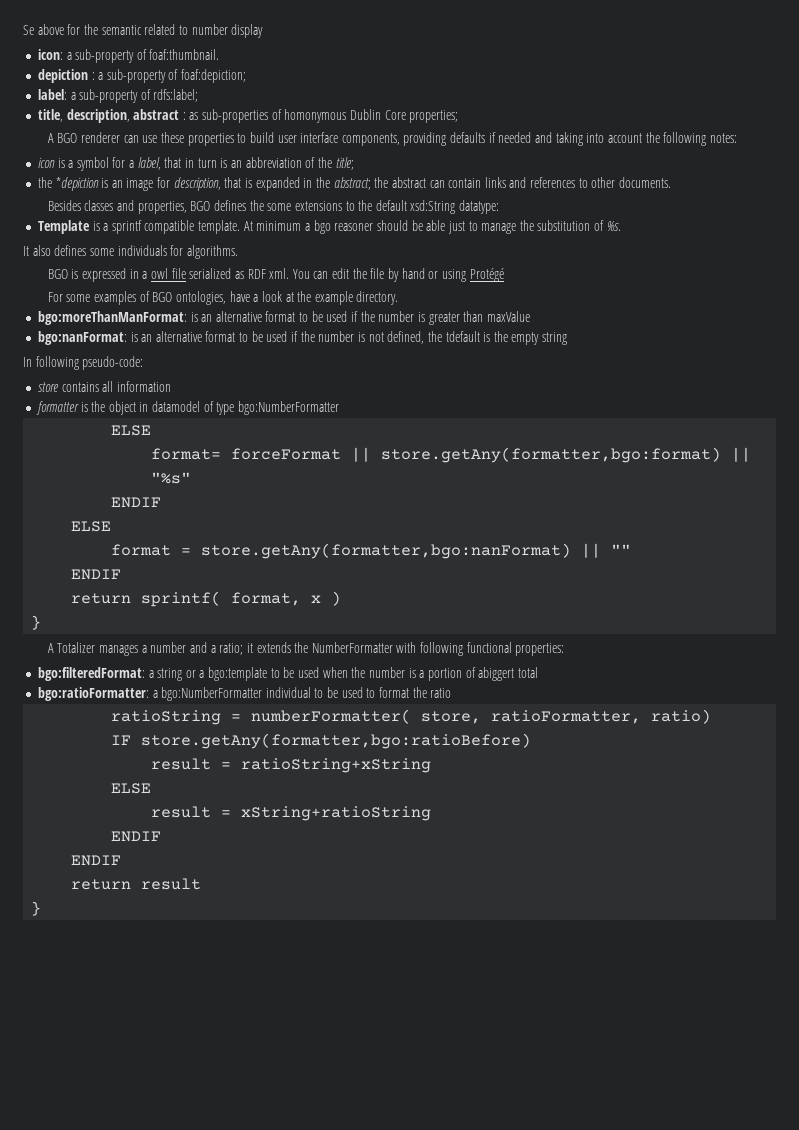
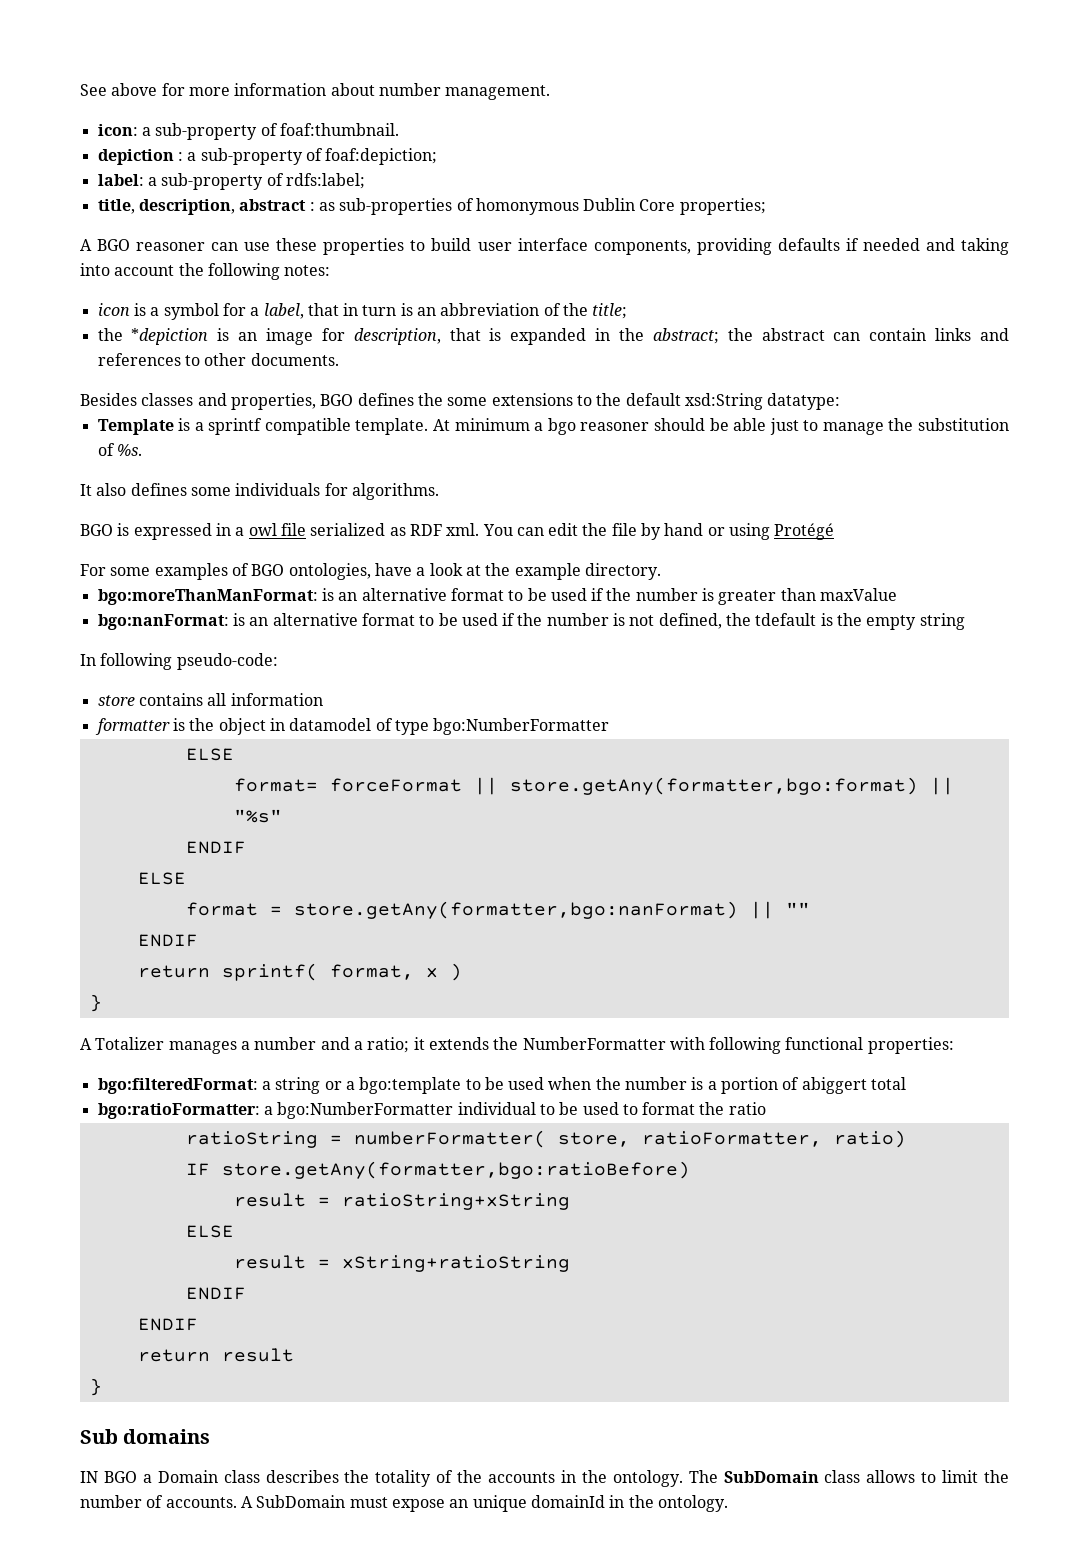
[23,25,34,35] Se -> [80,84,107,96] See
[83,24,264,38] the semantic related to number display -> [188,83,551,100] more information about number management.
[80,132,120,143] renderer -> [136,242,206,251] reasoner
(42, 908) none -> [80,1429,211,1444] [80,1470,1009,1487] [80,1495,728,1512] // Sub domains // IN BGO a Domain class describes the totality of the accounts in the ontology. The SubDomain class allows to limit the number of accounts. A SubDomain must expose an unique domainId in the ontology.

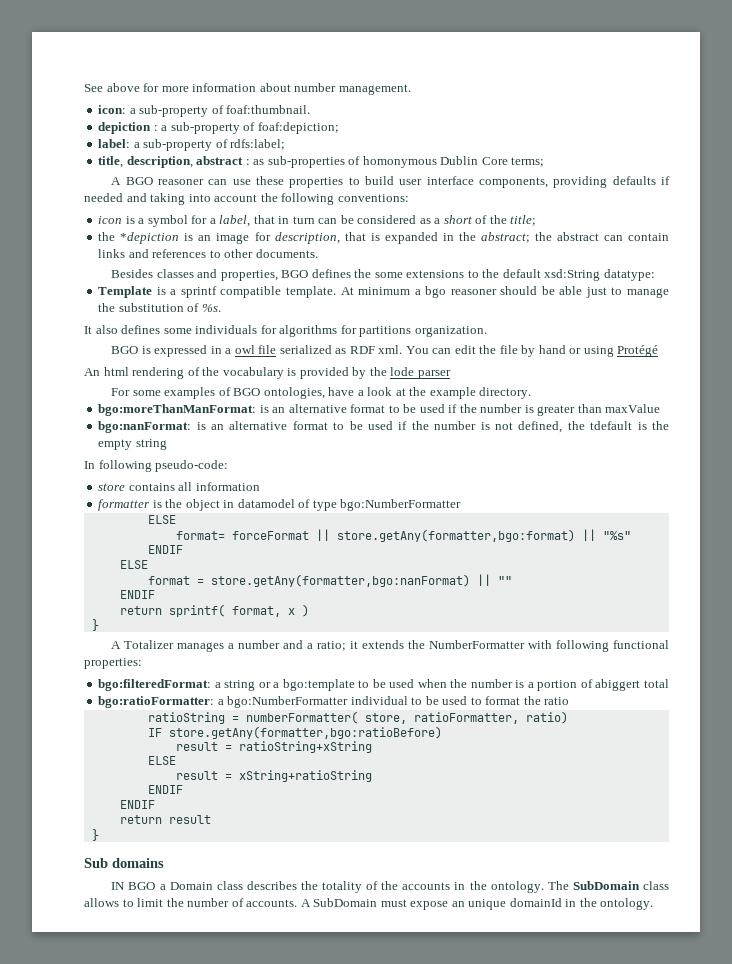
[679,198,766,215] properties; -> [511,157,545,167] terms;
[284,265,331,276] notes: -> [337,194,409,202] conventions:
[400,303,540,316] is an abbreviation -> [318,215,472,224] can be considered as a short
[351,483,439,500] algorithms. -> [279,325,487,337] algorithms for partitions organization.
(835, 531) none -> [84,367,451,379] // An html rendering of the vocabulary is provided by the lode parser

